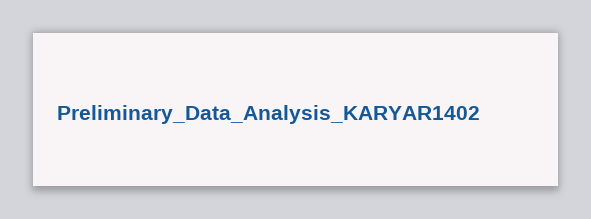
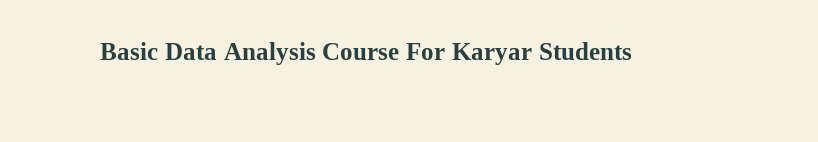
[57,105,480,124] Preliminary_Data_Analysis_KARYAR1402 -> [100,42,632,65] Basic Data Analysis Course For Karyar Students

